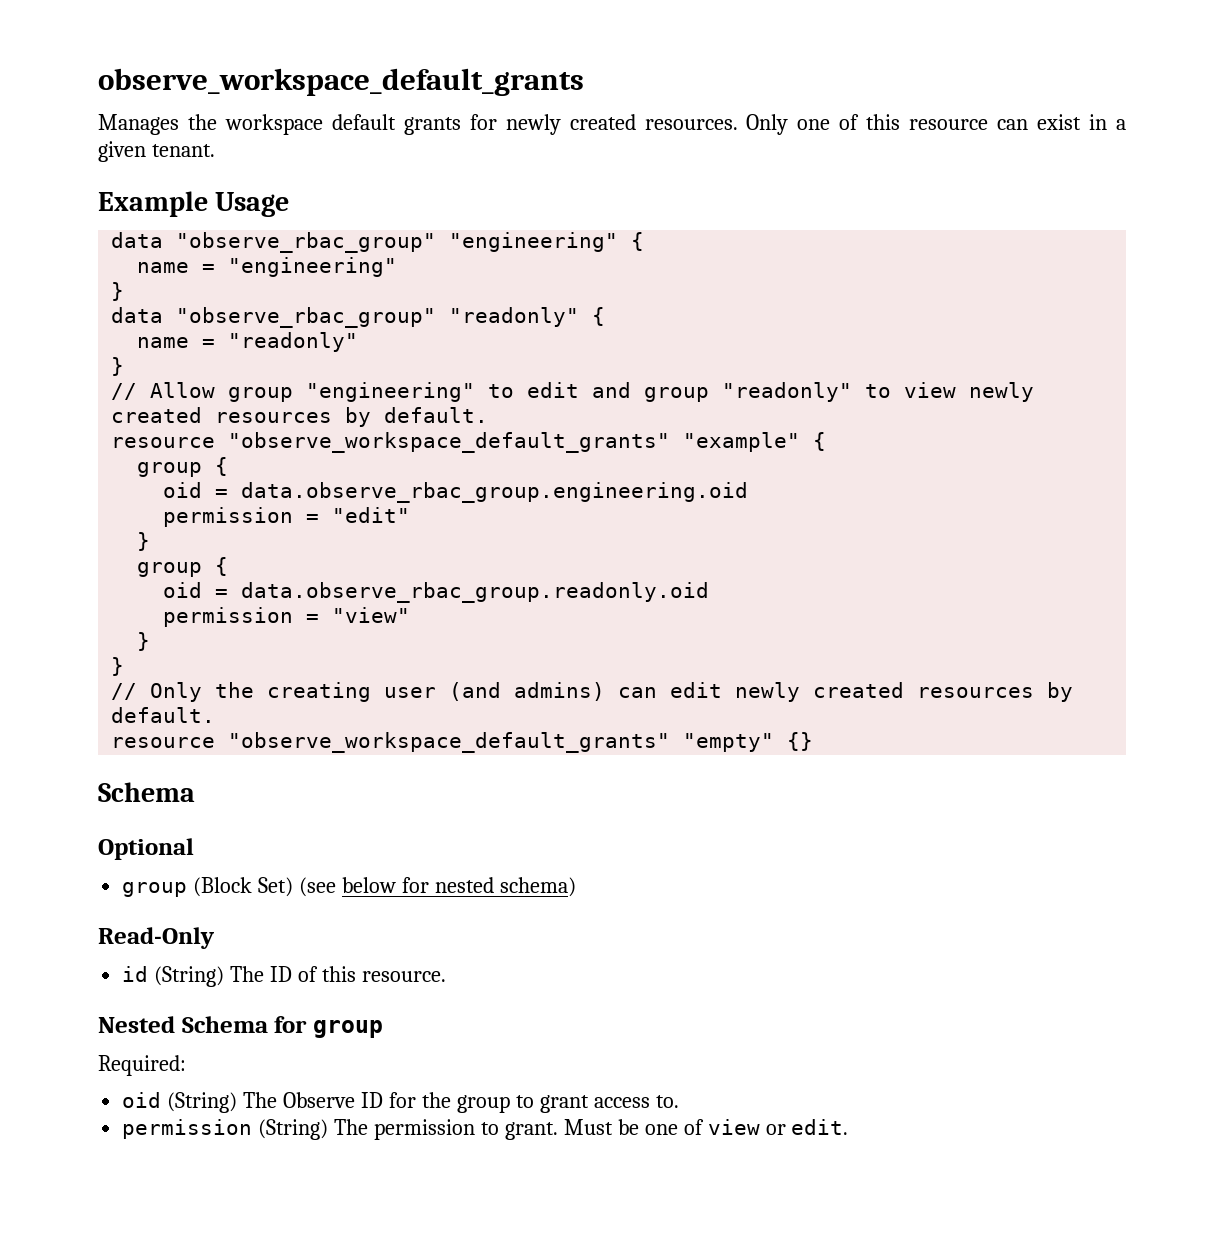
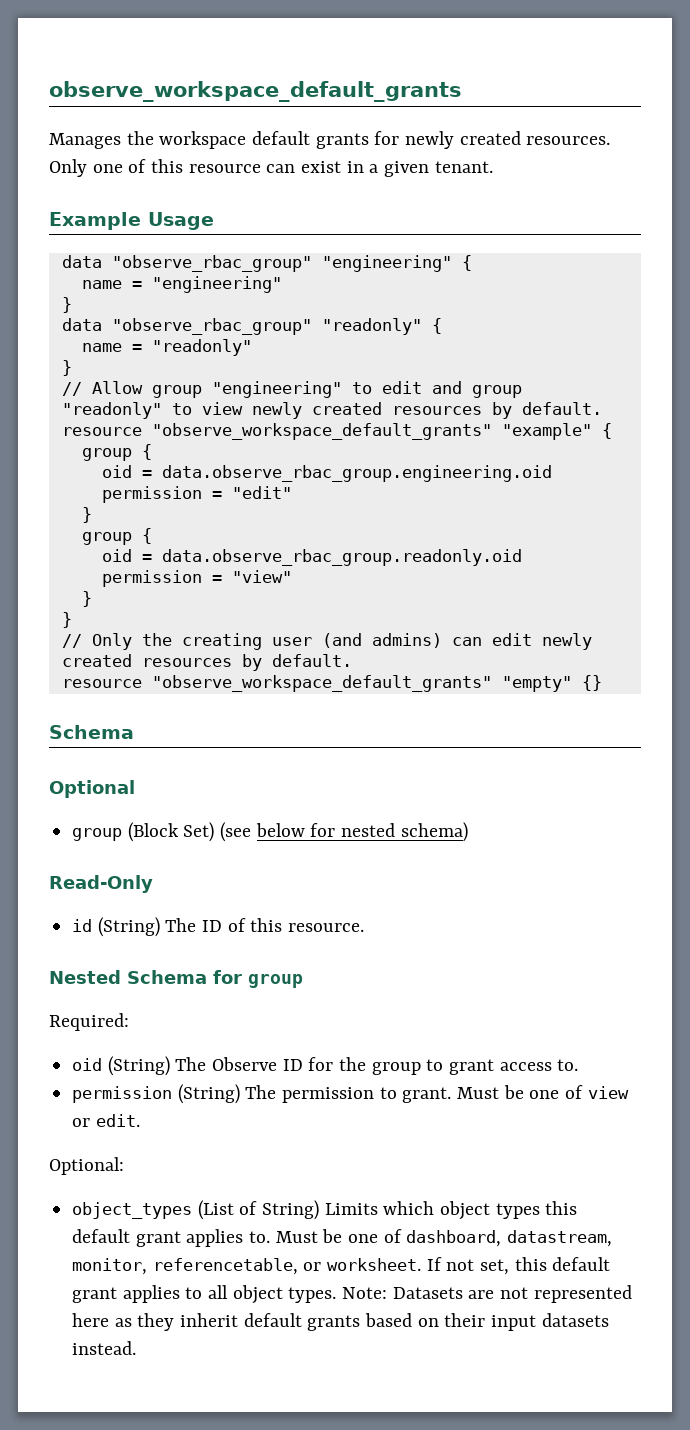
(849, 1127) none -> [49,1157,124,1175] [72,1200,578,1220] [72,1229,613,1247] [72,1257,611,1275] [72,1285,632,1304] [72,1313,609,1331] [72,1341,137,1355] // Optional: // object_types (List of String) Limits which object types this default grant applies to. Must be one of dashboard, datastream, monitor, referencetable, or worksheet. If not set, this default grant applies to all object types. Note: Datasets are not represented here as they inherit default grants based on their input datasets instead.

